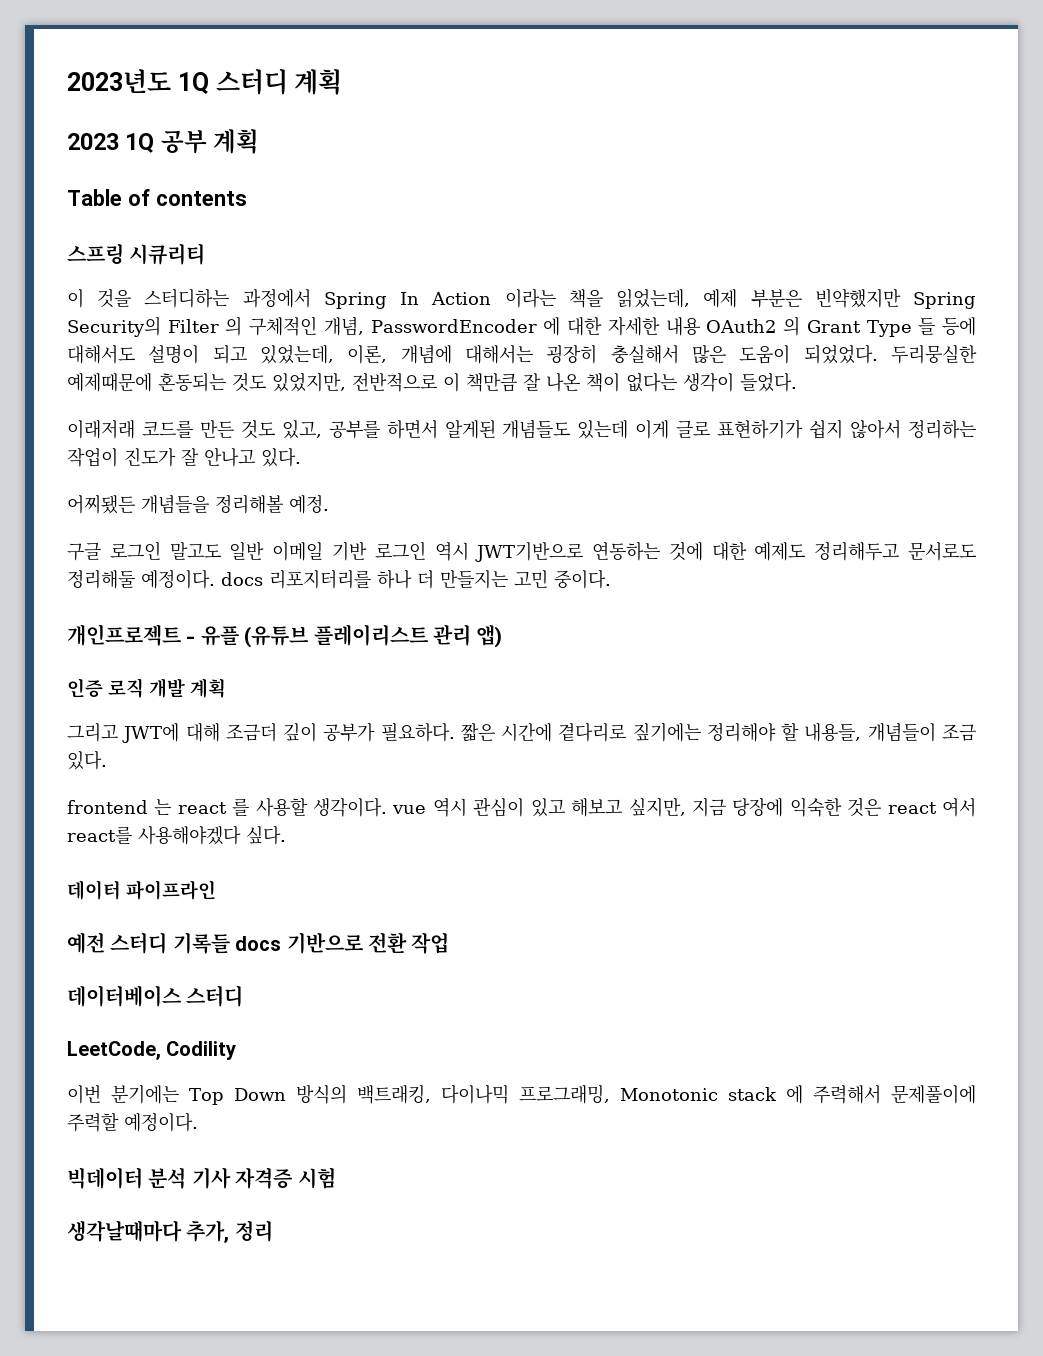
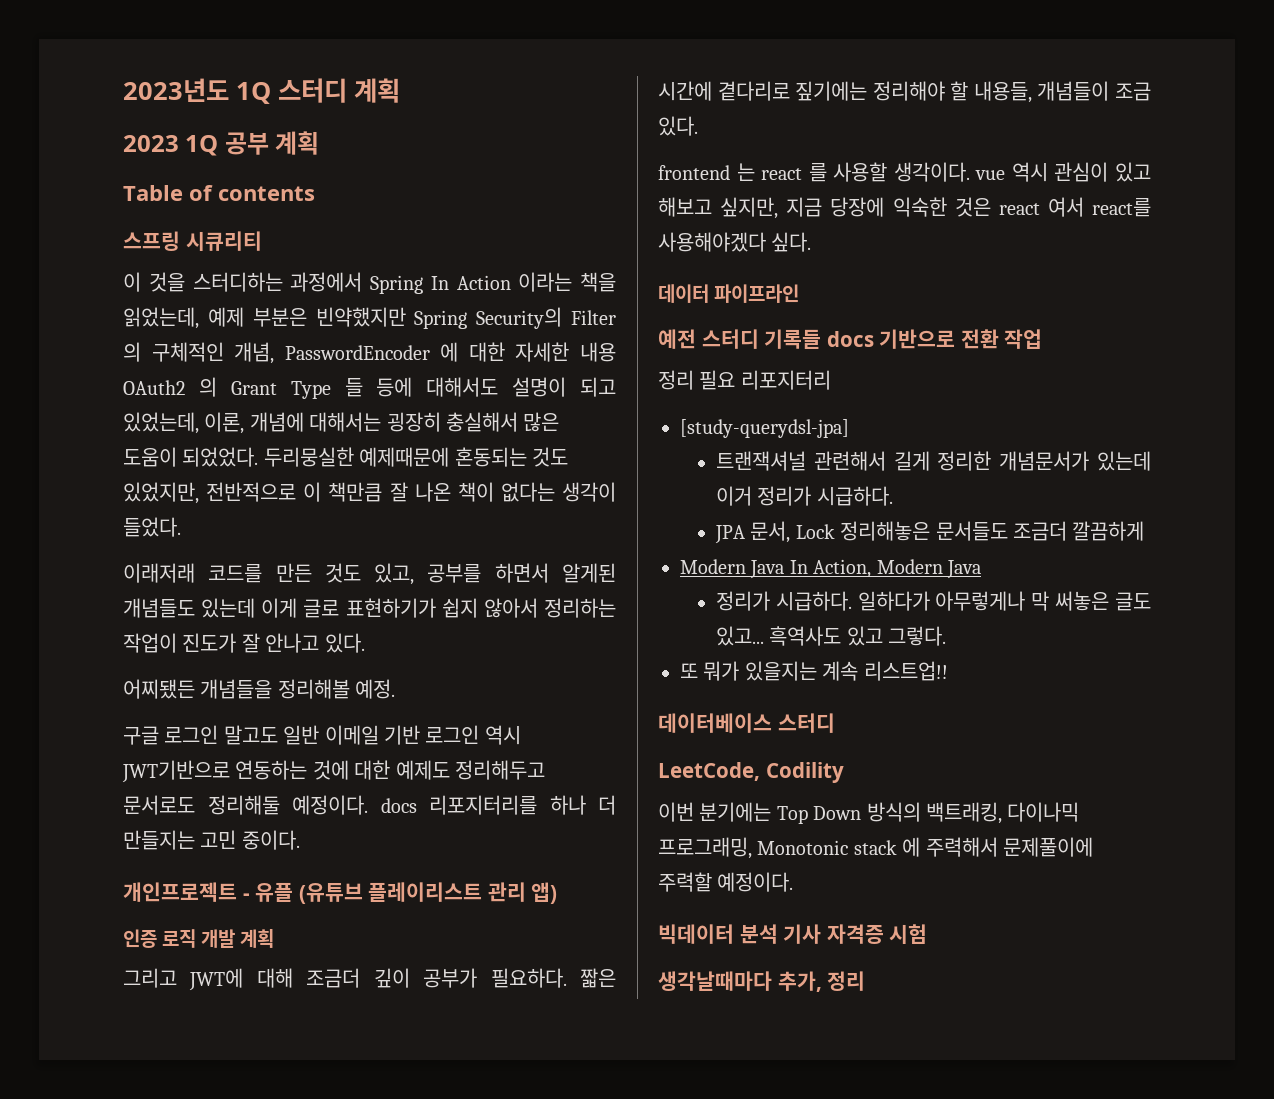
(450, 943) none -> [658,370,831,390] [680,419,849,438] [715,451,1151,471] [715,486,893,506] [714,521,1145,544] [680,559,981,579] [715,591,1151,611] [715,626,947,646] [680,661,948,681] // 정리 필요 리포지터리 // [study-querydsl-jpa] // 트랜잭셔널 관련해서 길게 정리한 개념문서가 있는데 이거 정리가 시급하다. // JPA 문서, Lock 정리해놓은 문서들도 조금더 깔끔하게 // Modern Java In Action, Modern Java // 정리가 시급하다. 일하다가 아무렇게나 막 써놓은 글도 있고... 흑역사도 있고 그렇다. // 또 뭐가 있을지는 계속 리스트업!!

